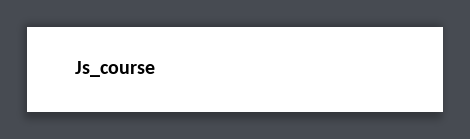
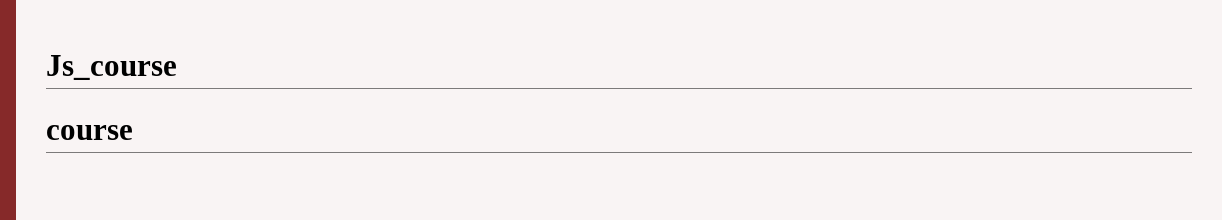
(155, 69) none -> [46,125,133,140] // course

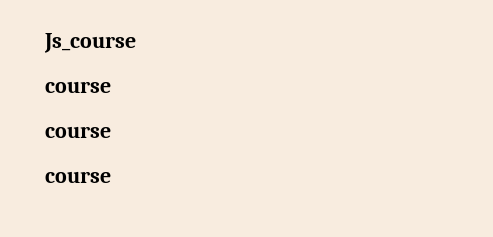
(133, 132) none -> [45,126,111,138] [45,171,111,183] // course // course

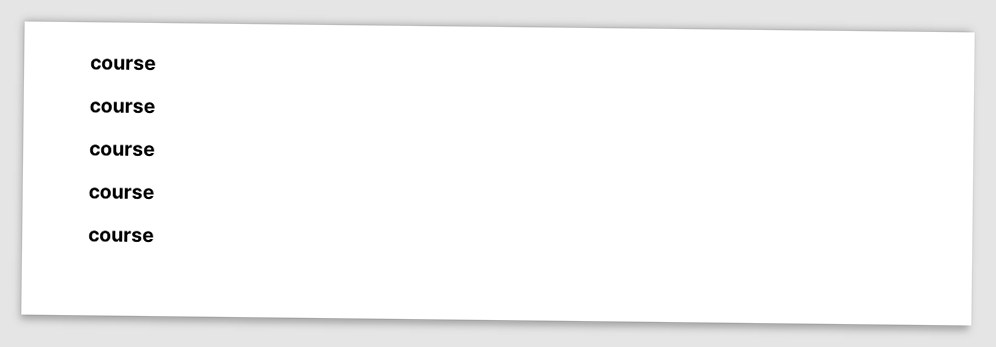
[44,33,136,53] [45,81,111,93] [45,126,111,138] [45,171,111,183] Js_course // course // course // course -> [90,58,156,72] [89,101,155,115] [89,144,155,158] [88,187,154,201] [88,230,154,244] course // course // course // course // course

